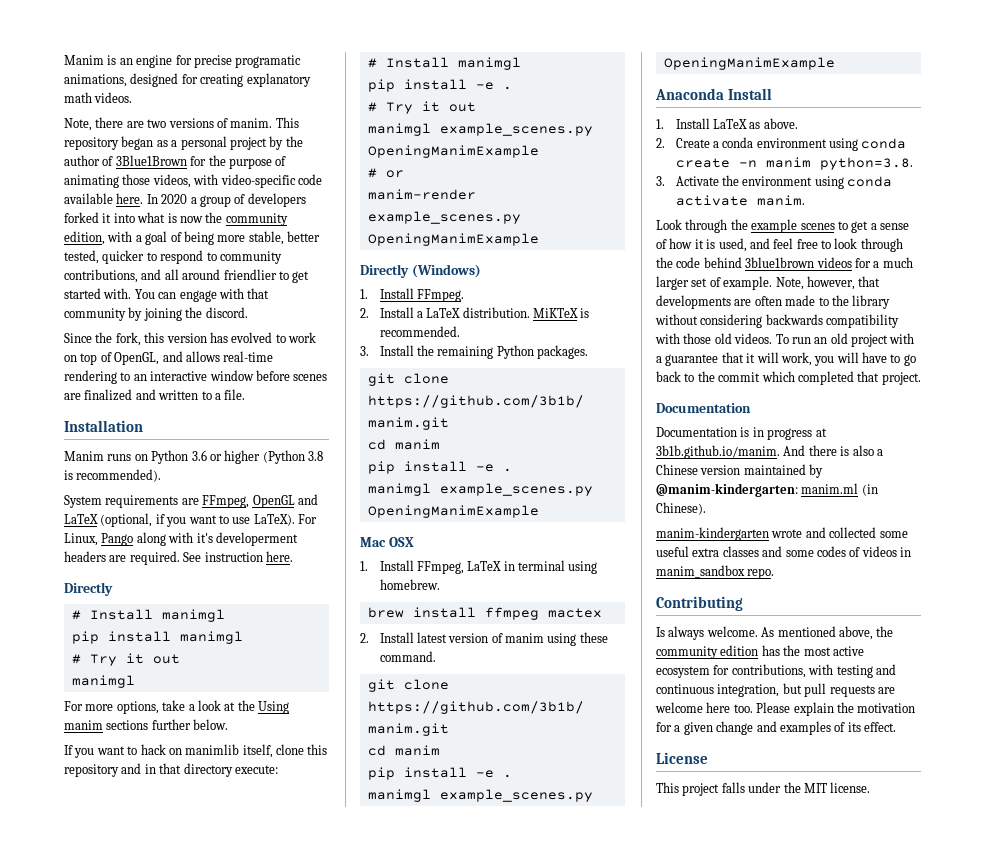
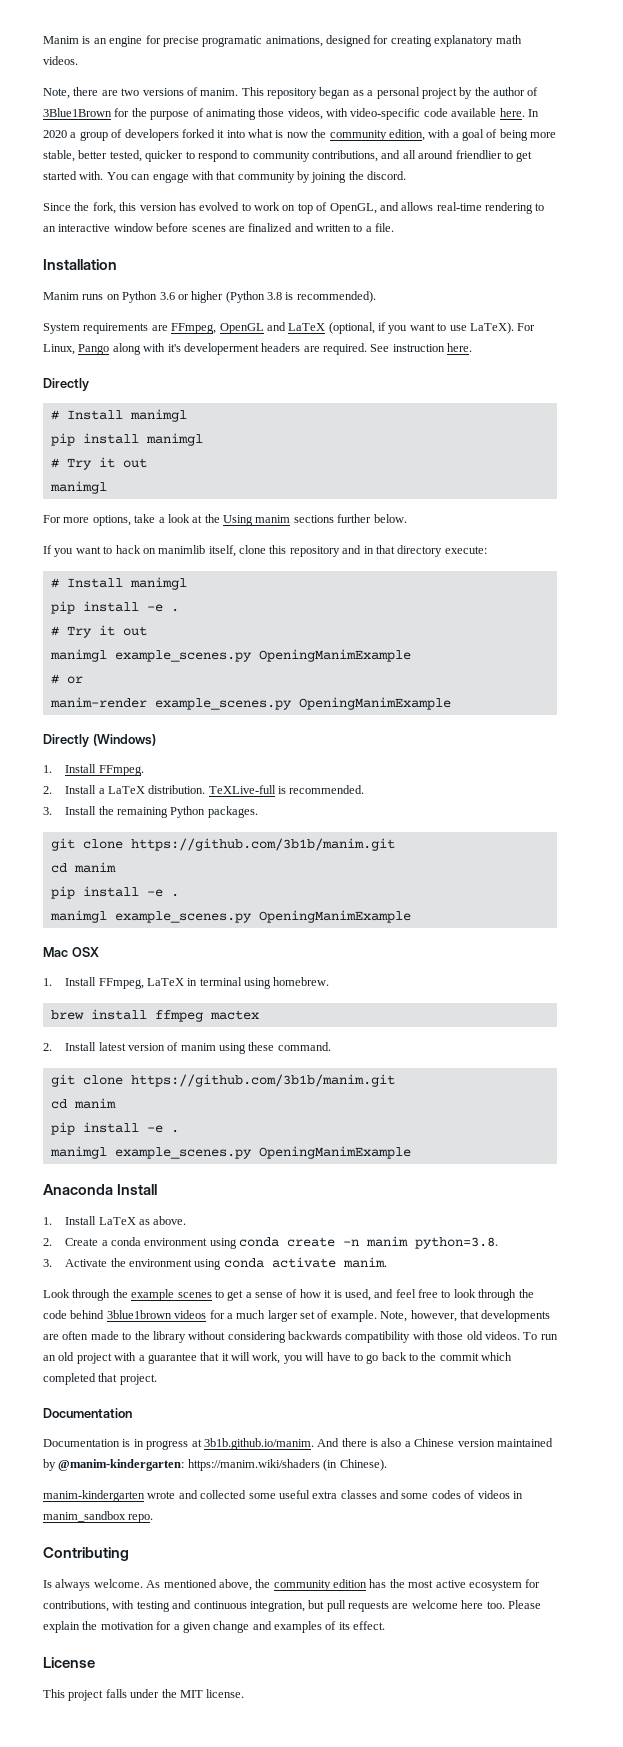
[533,308,579,318] MiKTeX -> [208,785,276,794] TeXLive-full
[801,483,859,494] manim.ml -> [187,1459,320,1471] https://manim.wiki/shaders

